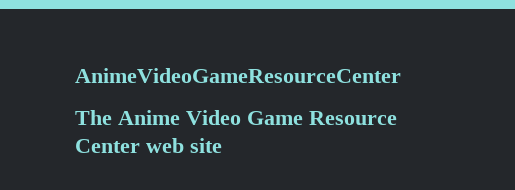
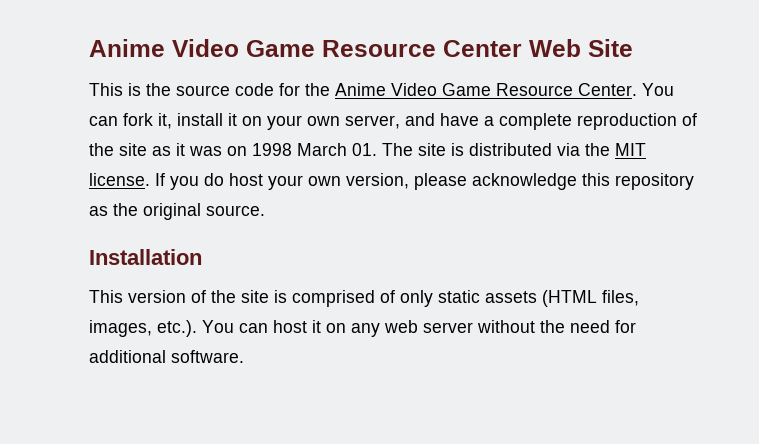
[75,68,401,83] [75,110,112,125] AnimeVideoGameResourceCenter // The -> (89, 48) none
[146,138,222,153] web site -> [529,39,633,57] [89,83,674,96] [89,113,697,130] [89,143,646,156] [89,173,694,190] [89,203,265,220] [89,249,202,265] [89,290,639,307] [89,320,636,337] [89,350,244,363] Web Site // This is the source code for the Anime Video Game Resource Center. You can fork it, install it on your own server, and have a complete reproduction of the site as it was on 1998 March 01. The site is distributed via the MIT license. If you do host your own version, please acknowledge this repository as the original source. // Installation // This version of the site is comprised of only static assets (HTML files, images, etc.). You can host it on any web server without the need for additional software.

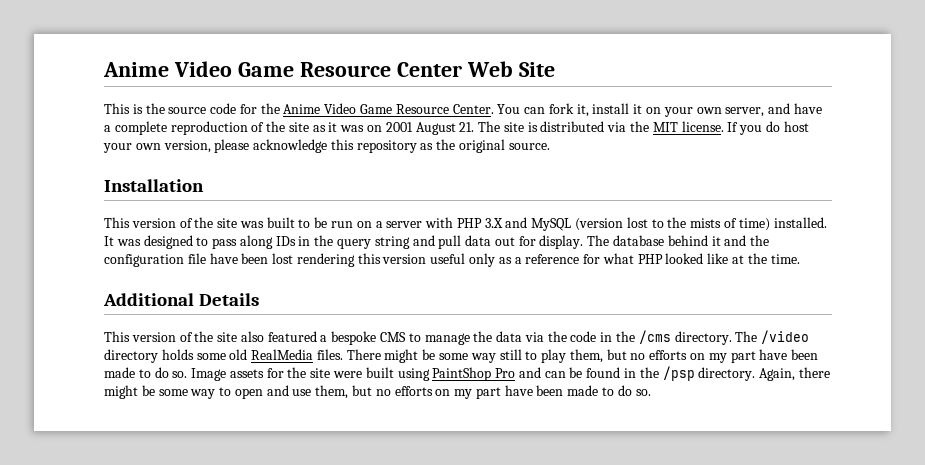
[252,143,377,156] 1998 March 01. -> [385,122,475,135] 2001 August 21.
[274,290,639,307] [89,320,636,337] [89,350,244,363] is comprised of only static assets (HTML files, images, etc.). You can host it on any web server without the need for additional software. -> [239,217,827,231] [104,235,770,249] [104,253,800,267] [103,293,260,306] [104,330,810,345] [104,349,819,363] [104,366,830,381] [104,385,651,399] was built to be run on a server with PHP 3.X and MySQL (version lost to the mists of time) installed. It was designed to pass along IDs in the query string and pull data out for display. The database behind it and the configuration file have been lost rendering this version useful only as a reference for what PHP looked like at the time. // Additional Details // This version of the site also featured a bespoke CMS to manage the data via the code in the /cms directory. The /video directory holds some old RealMedia files. There might be some way still to play them, but no efforts on my part have been made to do so. Image assets for the site were built using PaintShop Pro and can be found in the /psp directory. Again, there might be some way to open and use them, but no efforts on my part have been made to do so.

